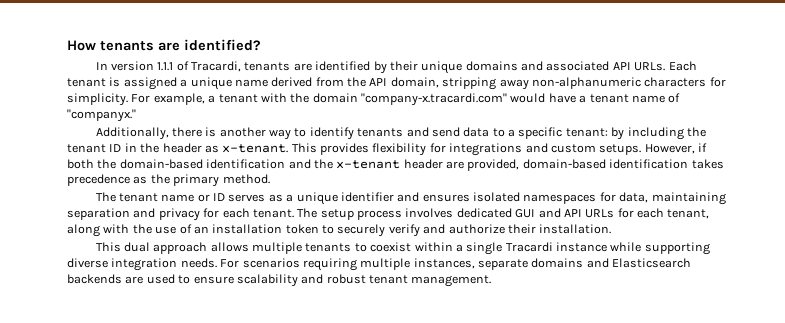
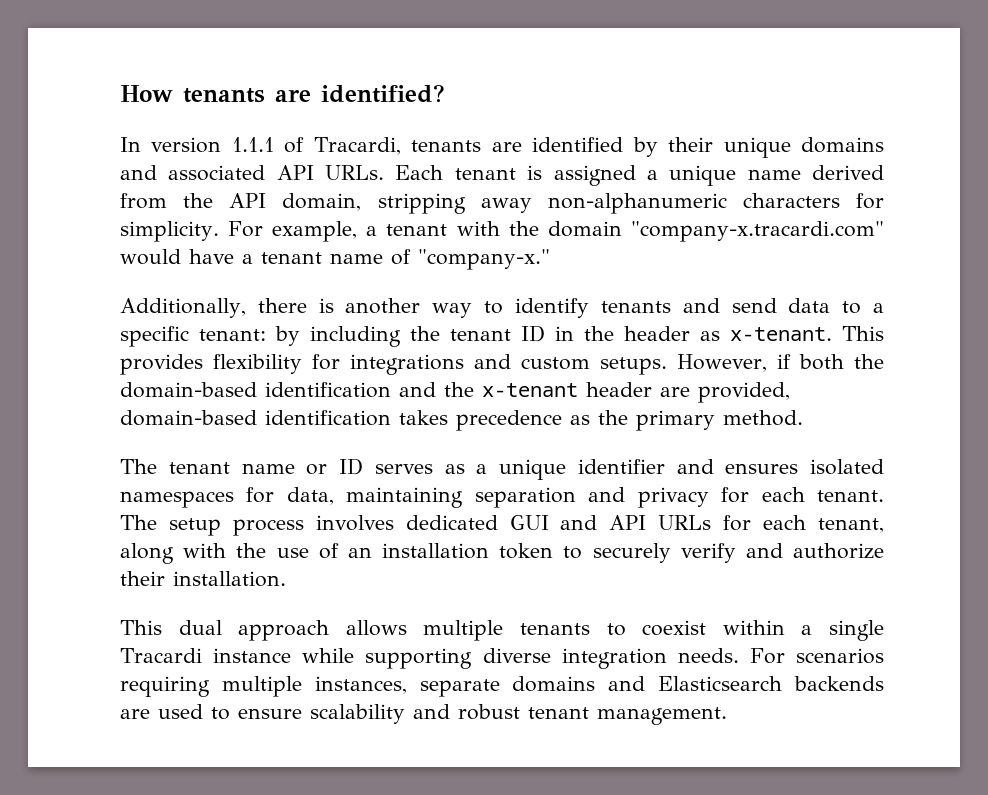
[67,109,136,122] "companyx." -> [418,249,550,270] "company-x."

